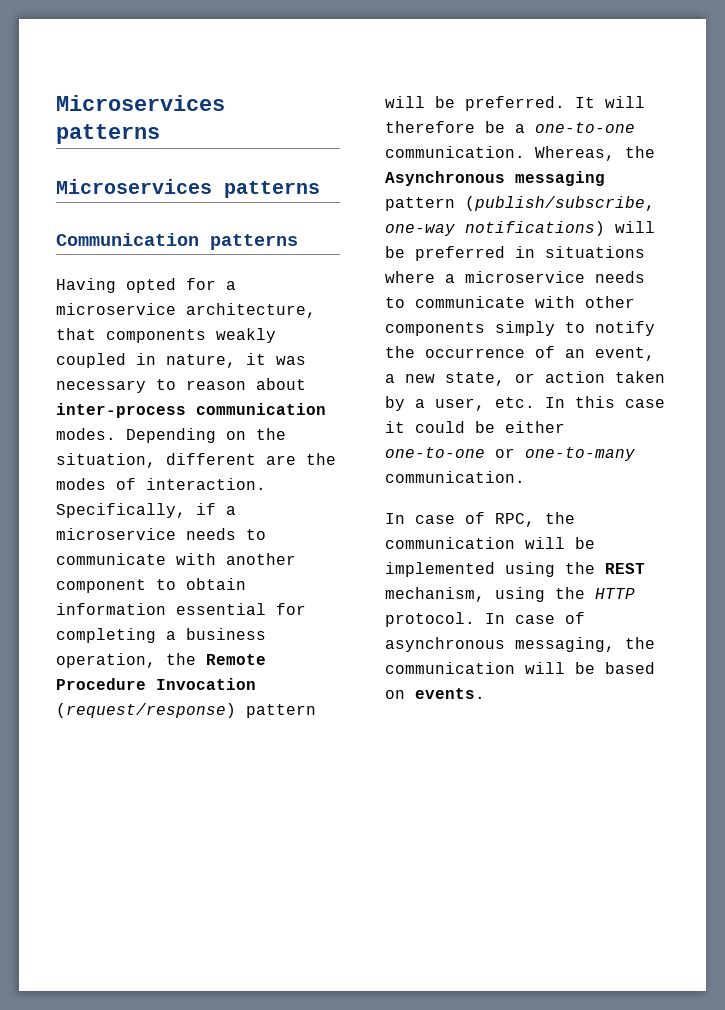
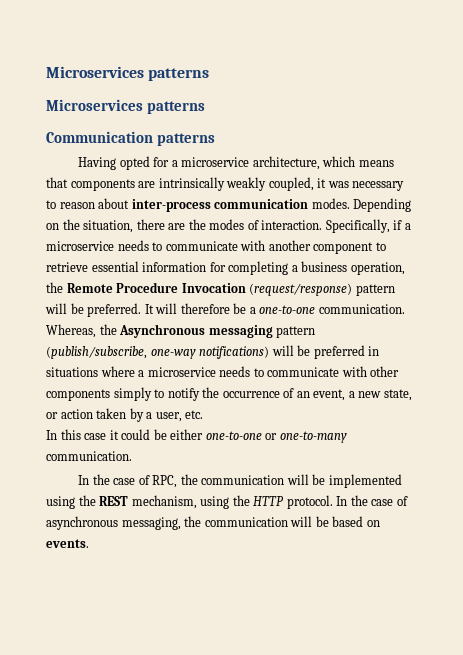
[56,328,276,343] [56,353,236,368] that components weakly coupled in nature, -> [322,156,394,167] [46,177,314,191] which means that components are intrinsically weakly coupled,
[166,453,256,465] different -> [136,219,165,230] there
[186,578,246,590] [56,603,266,615] obtain information essential -> [46,261,207,272] retrieve essential information
(535, 402) none -> (204, 414) //
(405, 518) none -> [92,474,110,485] the
(505, 618) none -> [350,495,368,506] the

